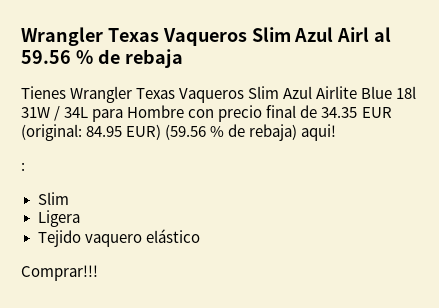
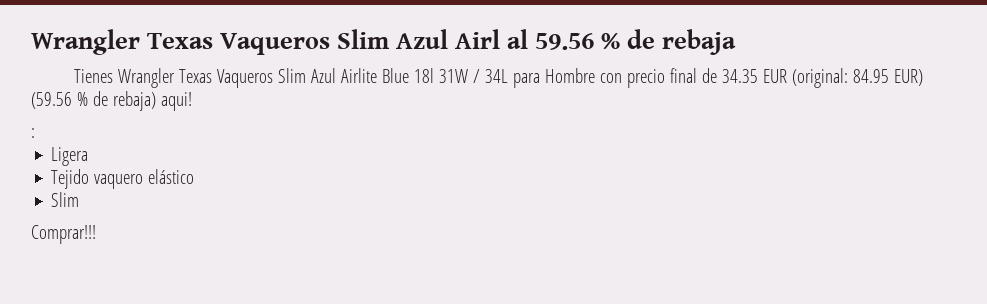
[37,192,69,205] // Slim -> (35, 133) none
(200, 236) none -> [51,192,80,207] // Slim

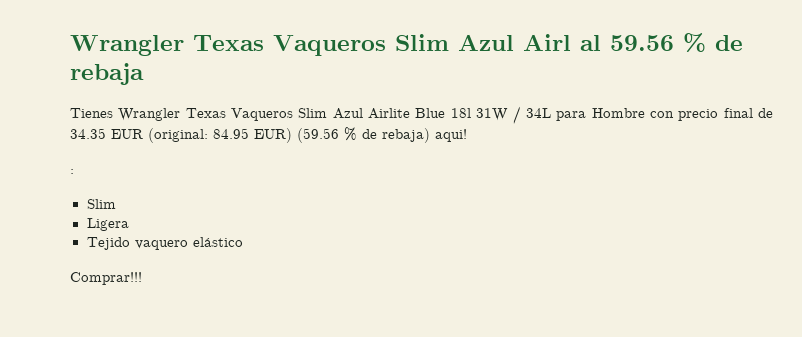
(35, 133) none -> [86,199,116,209] // Slim
[51,192,80,207] // Slim -> (243, 242) none

